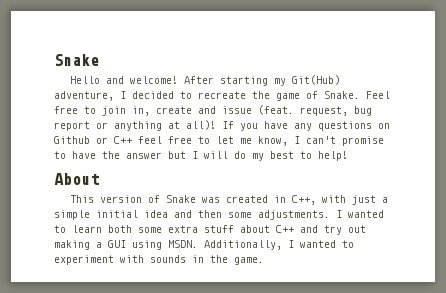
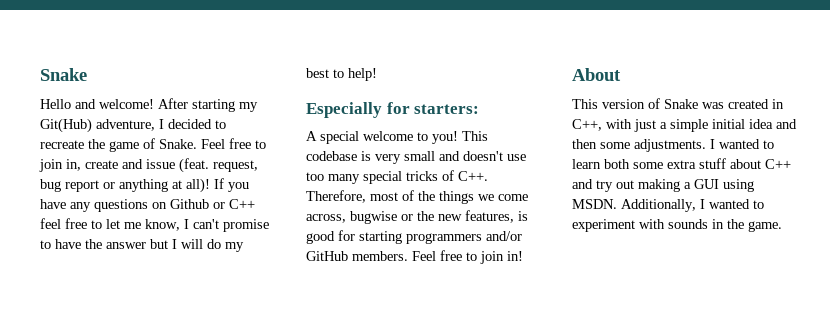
(348, 156) none -> [306,102,480,118] [306,131,488,144] [306,151,526,164] [306,170,488,184] [306,190,528,204] [306,210,528,224] [306,230,522,244] [306,250,523,264] // Especially for starters: // A special welcome to you! This codebase is very small and doesn't use too many special tricks of C++. Therefore, most of the things we come across, bugwise or the new features, is good for starting programmers and/or GitHub members. Feel free to join in!

